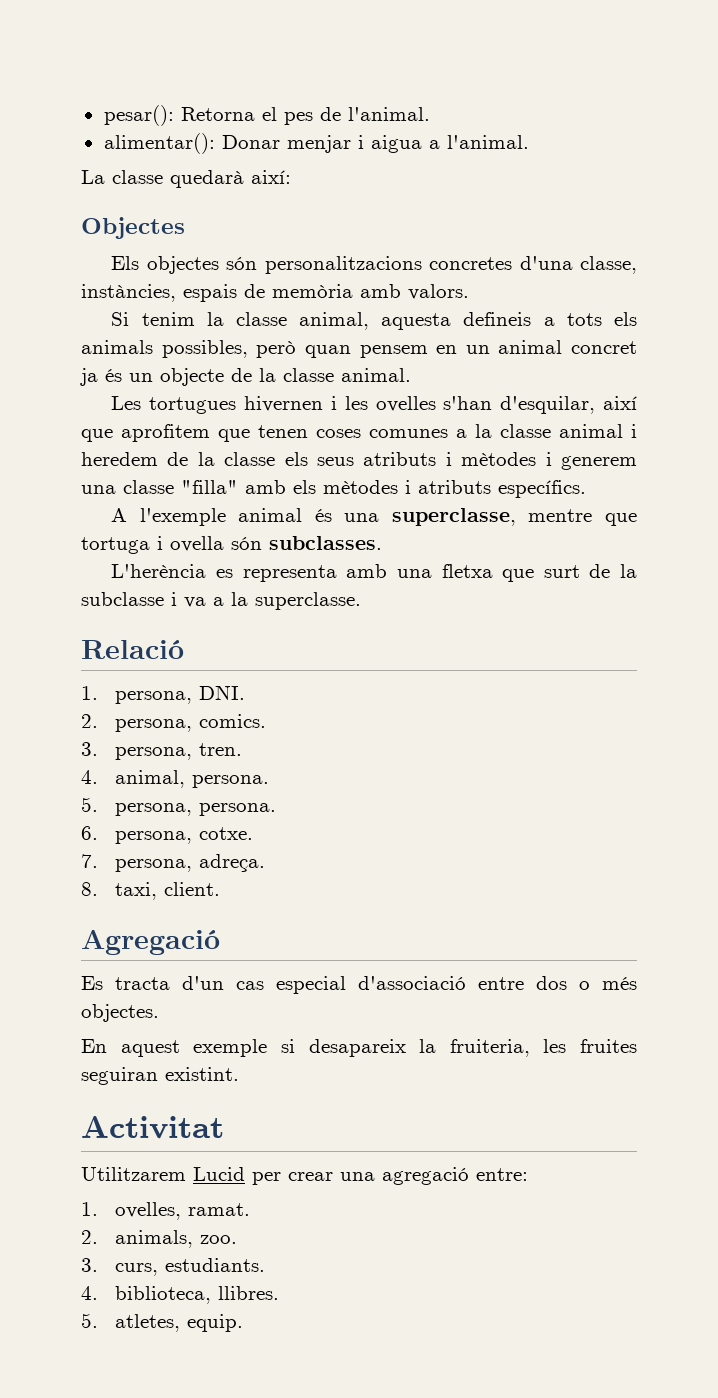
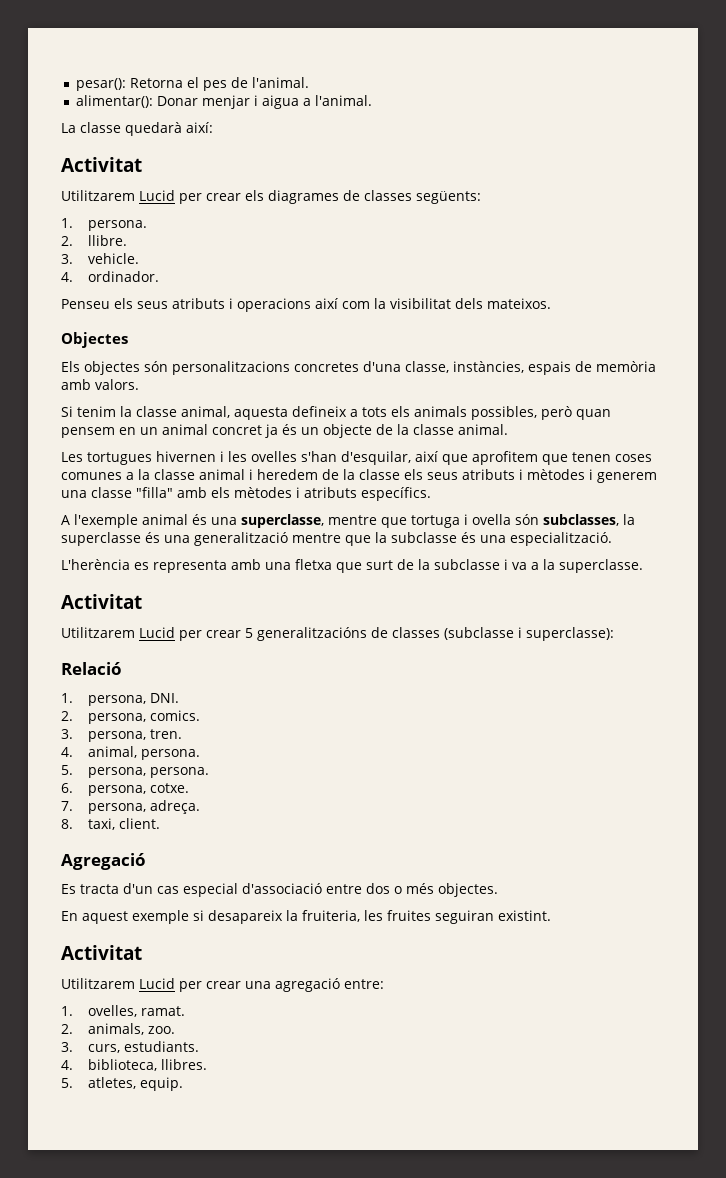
(291, 177) none -> [61,157,142,172] [61,190,481,204] [61,218,147,231] [61,235,127,246] [61,253,139,264] [61,271,159,282] [61,298,551,312] // Activitat // Utilitzarem Lucid per crear els diagrames de classes següents: // 1. persona. // 2. llibre. // 3. vehicle. // 4. ordinador. // Penseu els seus atributs i operacions així com la visibilitat dels mateixos.
[463,312,532,326] defineis -> [292,406,347,417] defineix
[269,536,382,550] subclasses. -> [543,514,635,526] [61,532,612,546] subclasses, la superclasse és una generalització mentre que la subclasse és una especialització.
(361, 601) none -> [61,594,142,609] [61,627,614,641] // Activitat // Utilitzarem Lucid per crear 5 generalitzacións de classes (subclasse i superclasse):

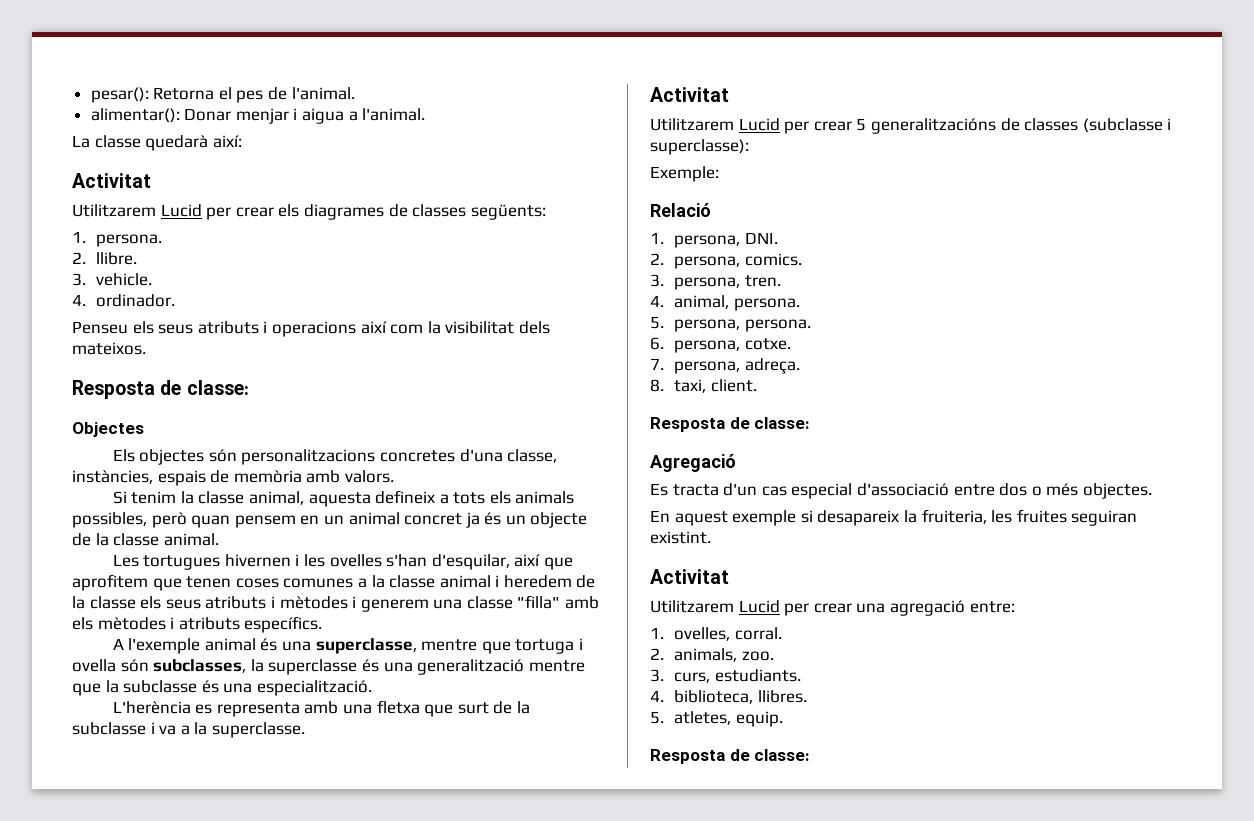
(551, 303) none -> [72,380,249,399] // Resposta de classe:
(614, 634) none -> [650,166,719,182] // Exemple:
(160, 823) none -> [650,417,811,432] // Resposta de classe:
[140,1006,185,1016] ramat. -> [734,627,782,640] corral.
(183, 1084) none -> [650,749,811,764] // Resposta de classe:

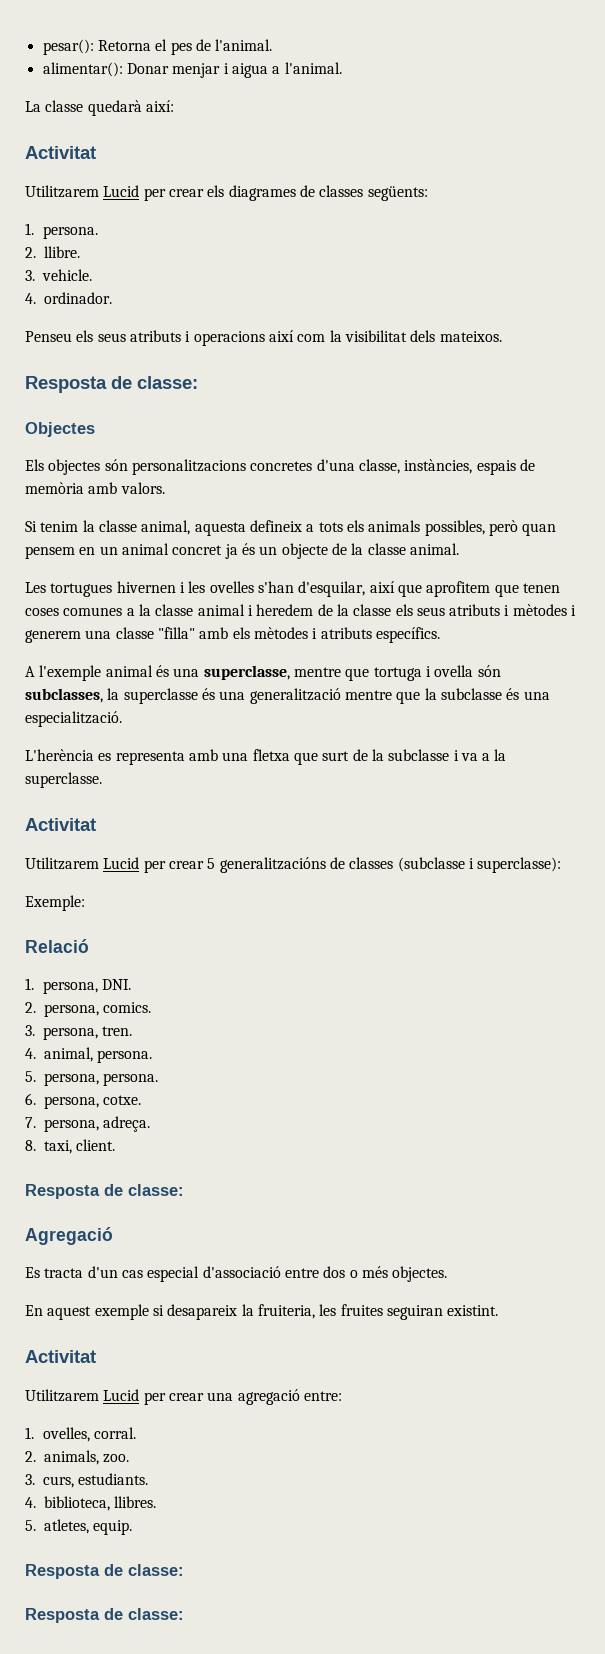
(811, 755) none -> [25,1608,184,1623] // Resposta de classe:

